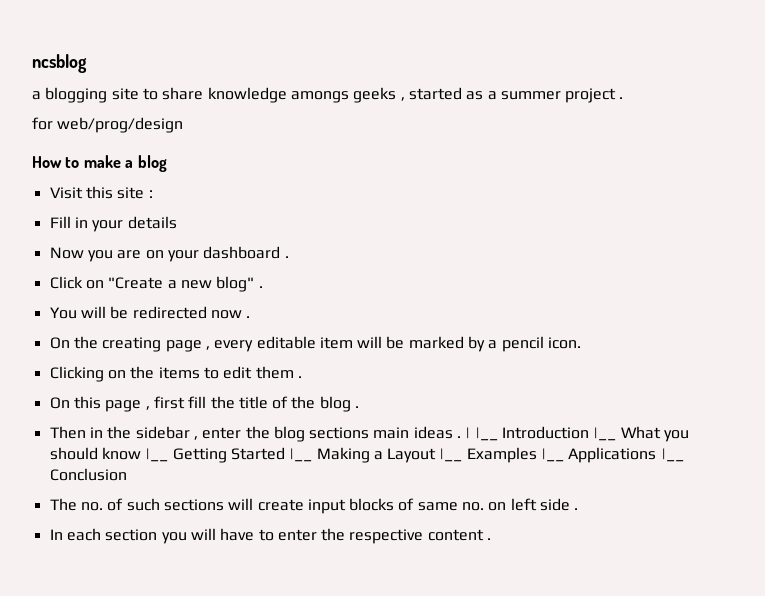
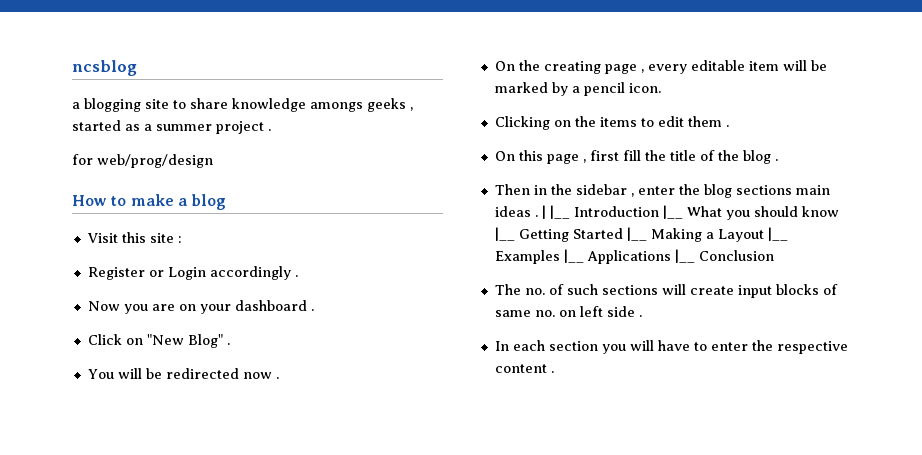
[49,216,177,232] Fill in your details -> [87,266,298,280] Register or Login accordingly .
[108,276,255,292] "Create a new blog" -> [146,334,223,348] "New Blog"

